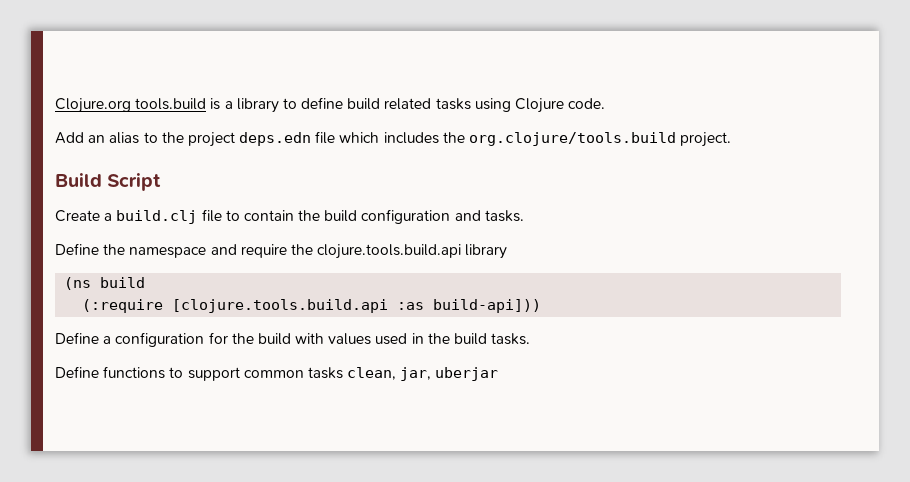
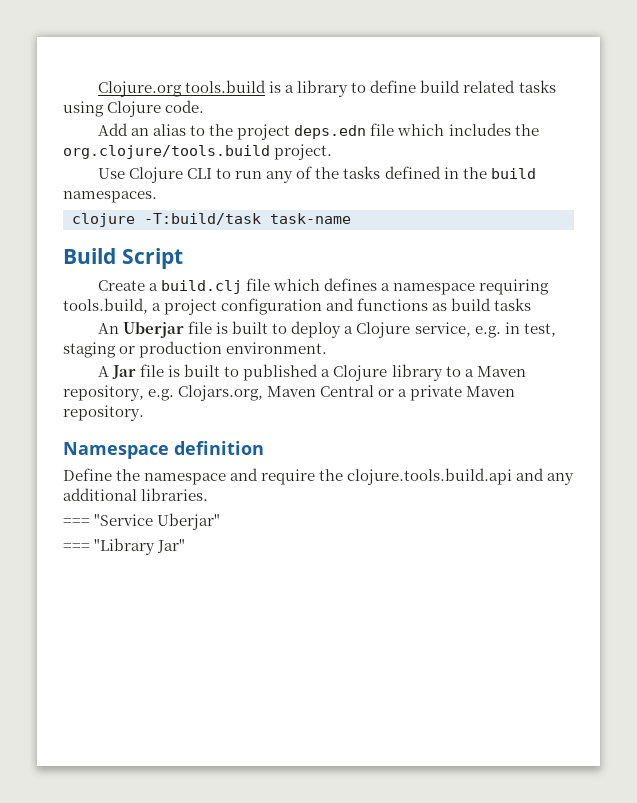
(732, 139) none -> [98,166,536,183] [63,191,157,203] [72,213,351,227] // Use Clojure CLI to run any of the tasks defined in the build namespaces. // clojure -T:build/task task-name
[225,209,524,224] to contain the build configuration and tasks. -> [273,278,550,295] [63,298,532,315] [98,321,556,338] [63,341,328,358] [98,364,526,381] [63,385,516,401] [63,405,144,421] [63,441,264,459] which defines a namespace requiring tools.build, a project configuration and functions as build tasks // An Uberjar file is built to deploy a Clojure service, e.g. in test, staging or production environment. // A Jar file is built to published a Clojure library to a Maven repository, e.g. Clojars.org, Maven Central or a private Maven repository. // Namespace definition
[465,244,508,259] [64,277,146,290] [82,299,542,313] [55,332,531,347] [55,366,499,381] library // (ns build // (:require [clojure.tools.build.api :as build-api])) // Define a configuration for the build with values used in the build tasks. // Define functions to support common tasks clean, jar, uberjar -> [516,468,575,485] [63,488,209,501] [63,513,221,530] [63,538,186,555] and any additional libraries. // === "Service Uberjar" // === "Library Jar"

